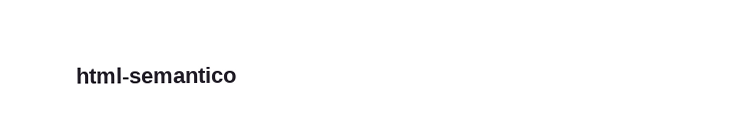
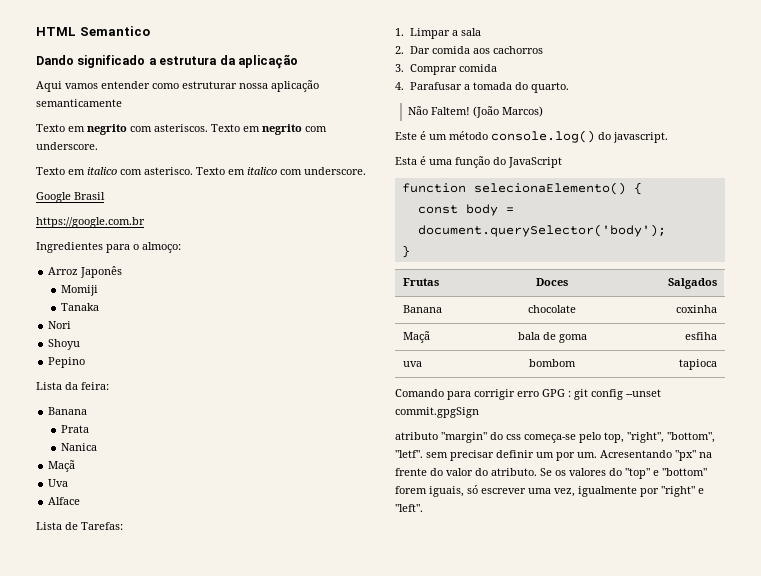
[75,66,237,84] html-semantico -> [36,26,150,36] [36,54,298,69] [36,80,319,92] [36,99,122,107] [36,124,327,135] [36,142,98,150] [36,167,366,175] [36,192,105,203] [36,217,145,228] [36,242,181,253] [48,266,123,278] [61,285,99,296] [61,303,100,311] [48,321,72,329] [48,339,81,350] [48,357,86,368] [36,382,109,390] [48,407,88,415] [61,425,90,433] [61,443,98,451] [48,460,76,472] [48,479,69,487] [48,497,81,505] [36,522,123,530] [395,28,481,39] [395,46,543,54] [395,64,497,75] [395,82,569,93] [407,106,543,118] [395,130,668,143] [395,156,562,168] [401,182,642,195] [417,204,514,216] [417,224,666,237] [401,245,410,258] [403,278,440,286] [536,278,568,286] [667,278,717,289] [403,305,443,313] [528,305,576,313] [675,305,717,313] [403,331,431,343] [517,332,587,343] [684,332,717,340] [403,361,423,367] [529,359,576,367] [678,359,717,370] [395,389,661,400] [395,407,479,418] [395,432,715,443] [395,450,712,461] [395,468,707,479] [395,485,704,497] [395,504,423,512] HTML Semantico // Dando significado a estrutura da aplicação // Aqui vamos entender como estruturar nossa aplicação semanticamente // Texto em negrito com asteriscos. Texto em negrito com underscore. // Texto em italico com asterisco. Texto em italico com underscore. // Google Brasil // https://google.com.br // Ingredientes para o almoço: // Arroz Japonês // Momiji // Tanaka // Nori // Shoyu // Pepino // Lista da feira: // Banana // Prata // Nanica // Maçã // Uva // Alface // Lista de Tarefas: // 1. Limpar a sala // 2. Dar comida aos cachorros // 3. Comprar comida // 4. Parafusar a tomada do quarto. // Não Faltem! (João Marcos) // Este é um método console.log() do javascript. // Esta é uma função do JavaScript // function selecionaElemento() { // const body = document.querySelector('body'); // } // Frutas | Doces | Salgados // Banana | chocolate | coxinha // Maçã | bala de goma | esfiha // uva | bombom | tapioca // Comando para corrigir erro GPG : git config --unset commit.gpgSign // atributo "margin" do css começa-se pelo top, "right", "bottom", "letf". sem precisar definir um por um. Acresentando "px" na frente do valor do atributo. Se os valores do "top" e "bottom" forem iguais, só escrever uma vez, igualmente por "right" e "left".

